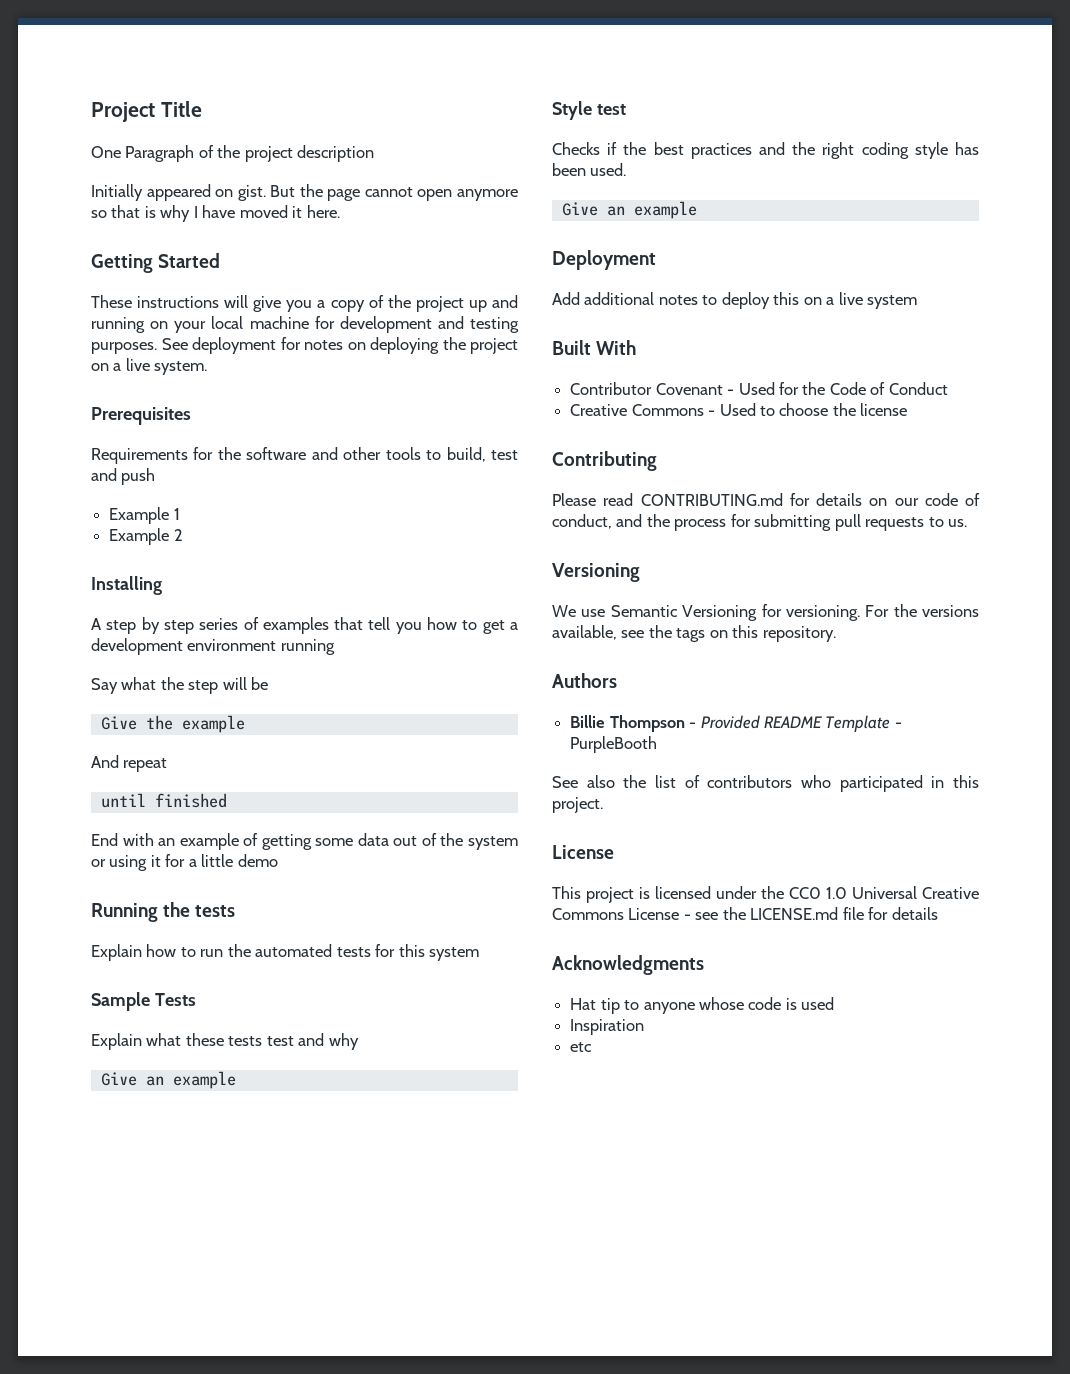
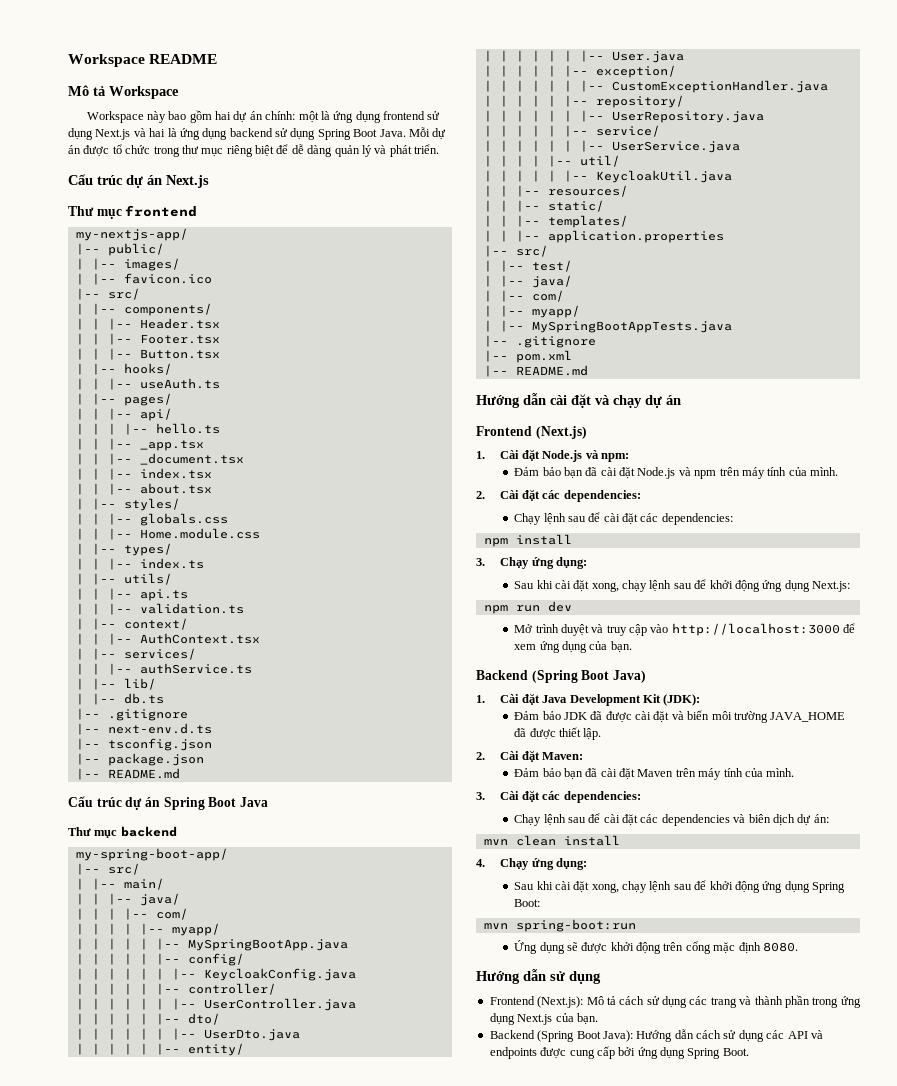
[91,101,202,122] [91,145,375,162] [91,184,518,201] [91,205,340,222] [91,253,221,273] [91,295,518,312] [91,316,519,333] [91,337,518,354] [91,358,208,375] [91,407,191,425] [91,447,519,464] [91,468,156,485] [109,507,180,524] [109,528,183,545] [91,576,162,595] [91,617,519,634] [91,638,335,655] [91,677,269,694] [100,715,245,733] [91,755,168,772] [100,793,227,808] [91,833,518,850] [91,854,278,871] [91,902,236,922] [91,944,480,961] [91,992,196,1011] [91,1033,359,1050] [100,1071,236,1089] [552,101,626,120] [552,142,979,159] [552,163,627,176] [561,201,697,219] [552,250,656,270] [552,292,918,309] [552,340,637,355] [570,382,948,395] [570,403,908,416] [552,451,657,471] [552,493,980,506] [552,514,968,531] [552,563,640,582] [552,604,979,621] [552,625,836,642] [552,673,617,688] [570,715,902,732] [570,736,658,753] [552,775,979,792] [552,797,603,813] [552,845,614,859] [552,886,979,903] [552,907,938,920] [552,955,704,975] [570,997,835,1014] [570,1019,645,1035] [570,1042,593,1052] Project Title // One Paragraph of the project description // Initially appeared on gist. But the page cannot open anymore so that is why I have moved it here. // Getting Started // These instructions will give you a copy of the project up and running on your local machine for development and testing purposes. See deployment for notes on deploying the project on a live system. // Prerequisites // Requirements for the software and other tools to build, test and push // Example 1 // Example 2 // Installing // A step by step series of examples that tell you how to get a development environment running // Say what the step will be // Give the example // And repeat // until finished // End with an example of getting some data out of the system or using it for a little demo // Running the tests // Explain how to run the automated tests for this system // Sample Tests // Explain what these tests test and why // Give an example // Style test // Checks if the best practices and the right coding style has been used. // Give an example // Deployment // Add additional notes to deploy this on a live system // Built With // Contributor Covenant - Used for the Code of Conduct // Creative Commons - Used to choose the license // Contributing // Please read CONTRIBUTING.md for details on our code of conduct, and the process for submitting pull requests to us. // Versioning // We use Semantic Versioning for versioning. For the versions available, see the tags on this repository. // Authors // Billie Thompson - Provided README Template - PurpleBooth // See also the list of contributors who participated in this project. // License // This project is licensed under the CC0 1.0 Universal Creative Commons License - see the LICENSE.md file for details // Acknowledgments // Hat tip to anyone whose code is used // Inspiration // etc -> [68,54,218,67] [68,85,179,99] [86,110,441,123] [68,127,447,140] [68,144,439,157] [68,174,209,188] [68,205,198,219] [75,228,188,241] [75,243,164,256] [75,258,180,271] [75,273,212,285] [75,288,140,300] [75,303,212,316] [75,318,220,330] [75,333,220,345] [75,348,220,360] [75,363,172,375] [75,378,220,390] [75,393,172,406] [75,408,172,421] [75,423,220,435] [75,438,204,451] [75,453,244,465] [75,468,212,480] [75,483,212,495] [75,498,180,511] [75,513,228,526] [75,528,260,540] [75,543,172,556] [75,558,204,570] [75,573,172,585] [75,588,188,601] [75,603,244,615] [75,618,188,630] [75,633,260,645] [75,648,196,660] [75,663,252,675] [75,678,156,690] [75,693,164,705] [75,708,188,721] [75,723,212,735] [75,738,212,751] [75,753,204,766] [75,768,180,780] [68,796,268,810] [68,826,177,838] [75,848,228,861] [75,863,140,875] [75,878,164,890] [75,893,180,906] [75,908,188,920] [75,923,220,936] [75,938,348,951] [75,953,244,966] [75,968,356,981] [75,983,276,995] [75,998,356,1011] [75,1013,220,1025] [75,1028,300,1041] [75,1043,244,1056] [483,50,684,63] [483,65,676,78] [483,80,828,93] [483,95,684,108] [483,110,764,123] [483,125,660,137] [483,140,740,153] [483,155,620,167] [483,170,732,183] [483,185,628,197] [483,200,604,212] [483,215,628,228] [483,230,724,243] [483,245,548,257] [483,260,572,272] [483,275,572,288] [483,290,564,302] [483,305,580,318] [483,320,732,333] [483,335,596,348] [483,350,572,363] [483,365,588,377] [476,393,681,408] [476,426,587,439] [476,449,629,462] [514,467,839,479] [476,489,641,502] [514,512,733,525] [483,534,572,547] [476,557,588,569] [514,579,851,592] [483,601,572,614] [514,623,856,636] [514,641,632,653] [476,670,646,683] [476,693,701,706] [514,710,846,723] [514,727,602,740] [476,750,584,762] [514,768,795,780] [476,790,641,803] [514,813,829,826] [483,835,620,846] [476,858,588,870] [514,880,846,893] [514,899,541,907] [483,919,636,932] [514,940,798,954] [476,969,601,984] [489,995,861,1008] [489,1013,598,1025] [489,1029,823,1042] [489,1046,749,1059] Workspace README // Mô tả Workspace // Workspace này bao gồm hai dự án chính: một là ứng dụng frontend sử dụng Next.js và hai là ứng dụng backend sử dụng Spring Boot Java. Mỗi dự án được tổ chức trong thư mục riêng biệt để dễ dàng quản lý và phát triển. // Cấu trúc dự án Next.js // Thư mục frontend // my-nextjs-app/ // |-- public/ // | |-- images/ // | |-- favicon.ico // |-- src/ // | |-- components/ // | | |-- Header.tsx // | | |-- Footer.tsx // | | |-- Button.tsx // | |-- hooks/ // | | |-- useAuth.ts // | |-- pages/ // | | |-- api/ // | | | |-- hello.ts // | | |-- _app.tsx // | | |-- _document.tsx // | | |-- index.tsx // | | |-- about.tsx // | |-- styles/ // | | |-- globals.css // | | |-- Home.module.css // | |-- types/ // | | |-- index.ts // | |-- utils/ // | | |-- api.ts // | | |-- validation.ts // | |-- context/ // | | |-- AuthContext.tsx // | |-- services/ // | | |-- authService.ts // | |-- lib/ // | |-- db.ts // |-- .gitignore // |-- next-env.d.ts // |-- tsconfig.json // |-- package.json // |-- README.md // Cấu trúc dự án Spring Boot Java // Thư mục backend // my-spring-boot-app/ // |-- src/ // | |-- main/ // | | |-- java/ // | | | |-- com/ // | | | | |-- myapp/ // | | | | | |-- MySpringBootApp.java // | | | | | |-- config/ // | | | | | | |-- KeycloakConfig.java // | | | | | |-- controller/ // | | | | | | |-- UserController.java // | | | | | |-- dto/ // | | | | | | |-- UserDto.java // | | | | | |-- entity/ // | | | | | | |-- User.java // | | | | | |-- exception/ // | | | | | | |-- CustomExceptionHandler.java // | | | | | |-- repository/ // | | | | | | |-- UserRepository.java // | | | | | |-- service/ // | | | | | | |-- UserService.java // | | | | |-- util/ // | | | | | |-- KeycloakUtil.java // | | |-- resources/ // | | |-- static/ // | | |-- templates/ // | | |-- application.properties // |-- src/ // | |-- test/ // | |-- java/ // | |-- com/ // | |-- myapp/ // | |-- MySpringBootAppTests.java // |-- .gitignore // |-- pom.xml // |-- README.md // Hướng dẫn cài đặt và chạy dự án // Frontend (Next.js) // 1. Cài đặt Node.js và npm: // Đảm bảo bạn đã cài đặt Node.js và npm trên máy tính của mình. // 2. Cài đặt các dependencies: // Chạy lệnh sau để cài đặt các dependencies: // npm install // 3. Chạy ứng dụng: // Sau khi cài đặt xong, chạy lệnh sau để khởi động ứng dụng Next.js: // npm run dev // Mở trình duyệt và truy cập vào http://localhost:3000 để xem ứng dụng của bạn. // Backend (Spring Boot Java) // 1. Cài đặt Java Development Kit (JDK): // Đảm bảo JDK đã được cài đặt và biến môi trường JAVA_HOME đã được thiết lập. // 2. Cài đặt Maven: // Đảm bảo bạn đã cài đặt Maven trên máy tính của mình. // 3. Cài đặt các dependencies: // Chạy lệnh sau để cài đặt các dependencies và biên dịch dự án: // mvn clean install // 4. Chạy ứng dụng: // Sau khi cài đặt xong, chạy lệnh sau để khởi động ứng dụng Spring Boot: // mvn spring-boot:run // Ứng dụng sẽ được khởi động trên cổng mặc định 8080. // Hướng dẫn sử dụng // Frontend (Next.js): Mô tả cách sử dụng các trang và thành phần trong ứng dụng Next.js của bạn. // Backend (Spring Boot Java): Hướng dẫn cách sử dụng các API và endpoints được cung cấp bởi ứng dụng Spring Boot.

